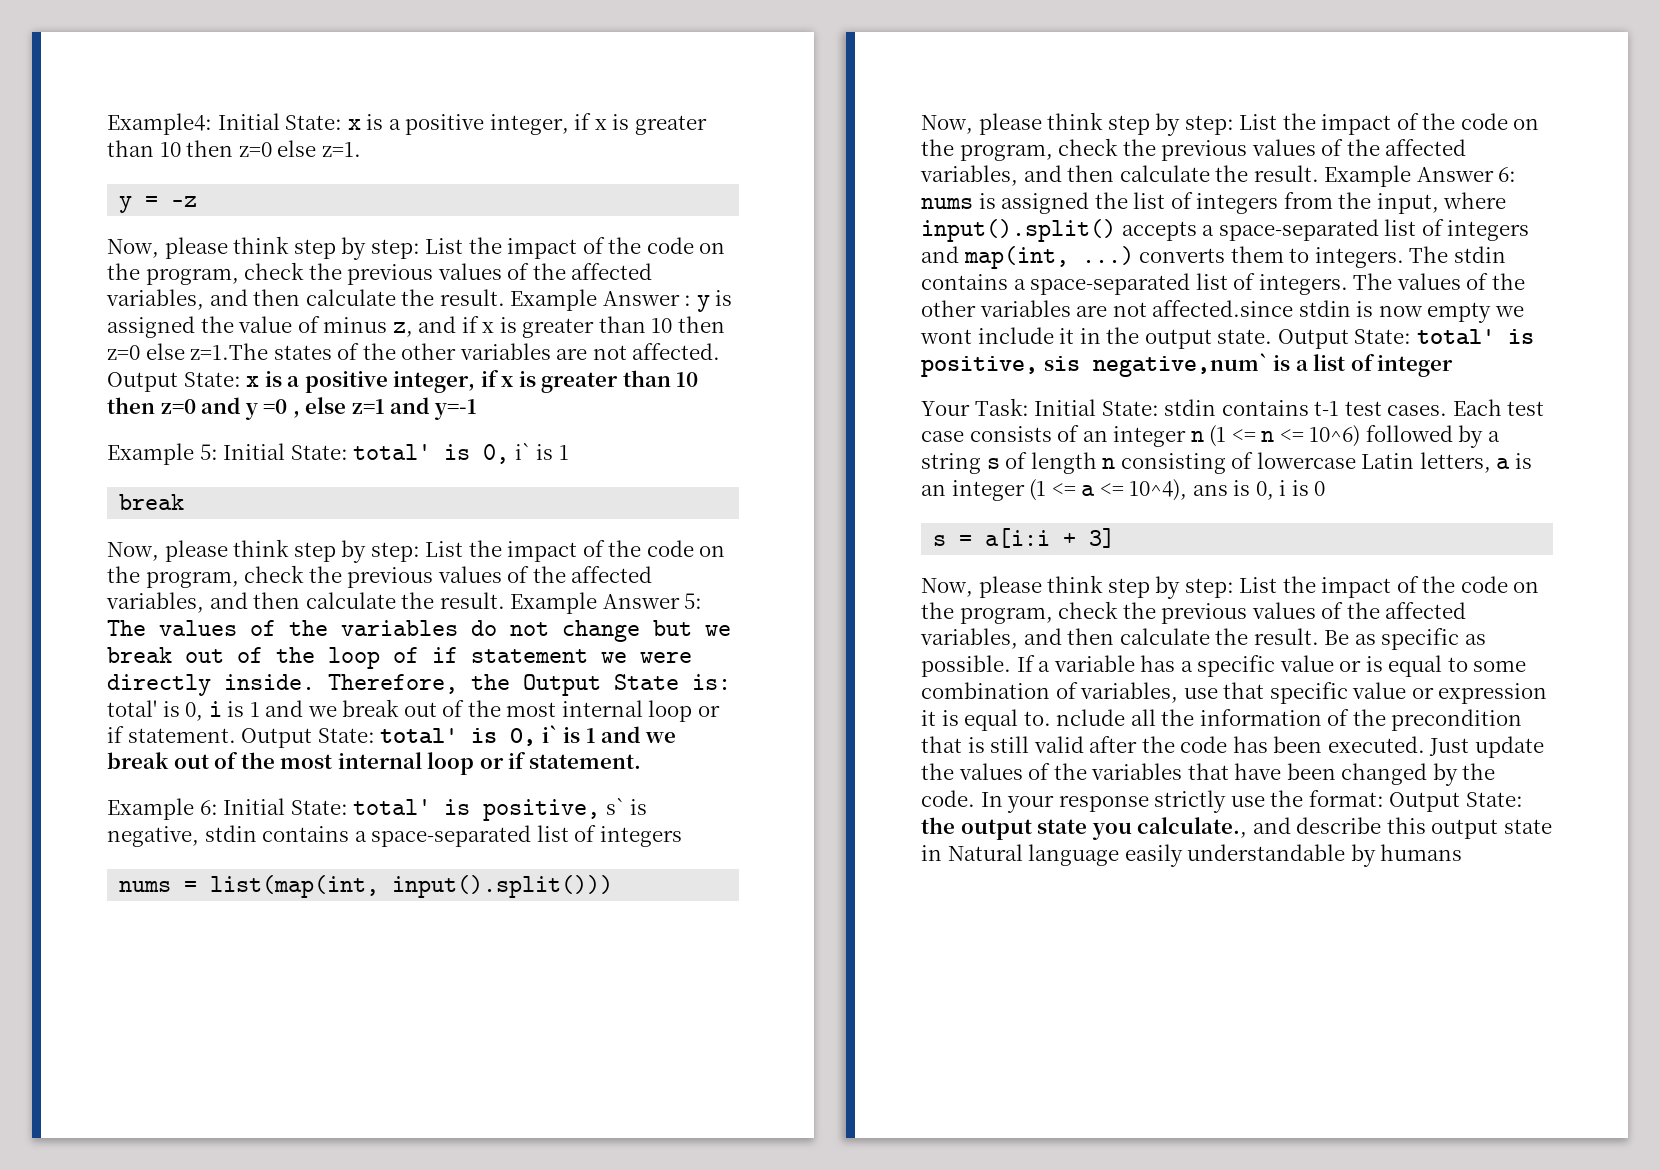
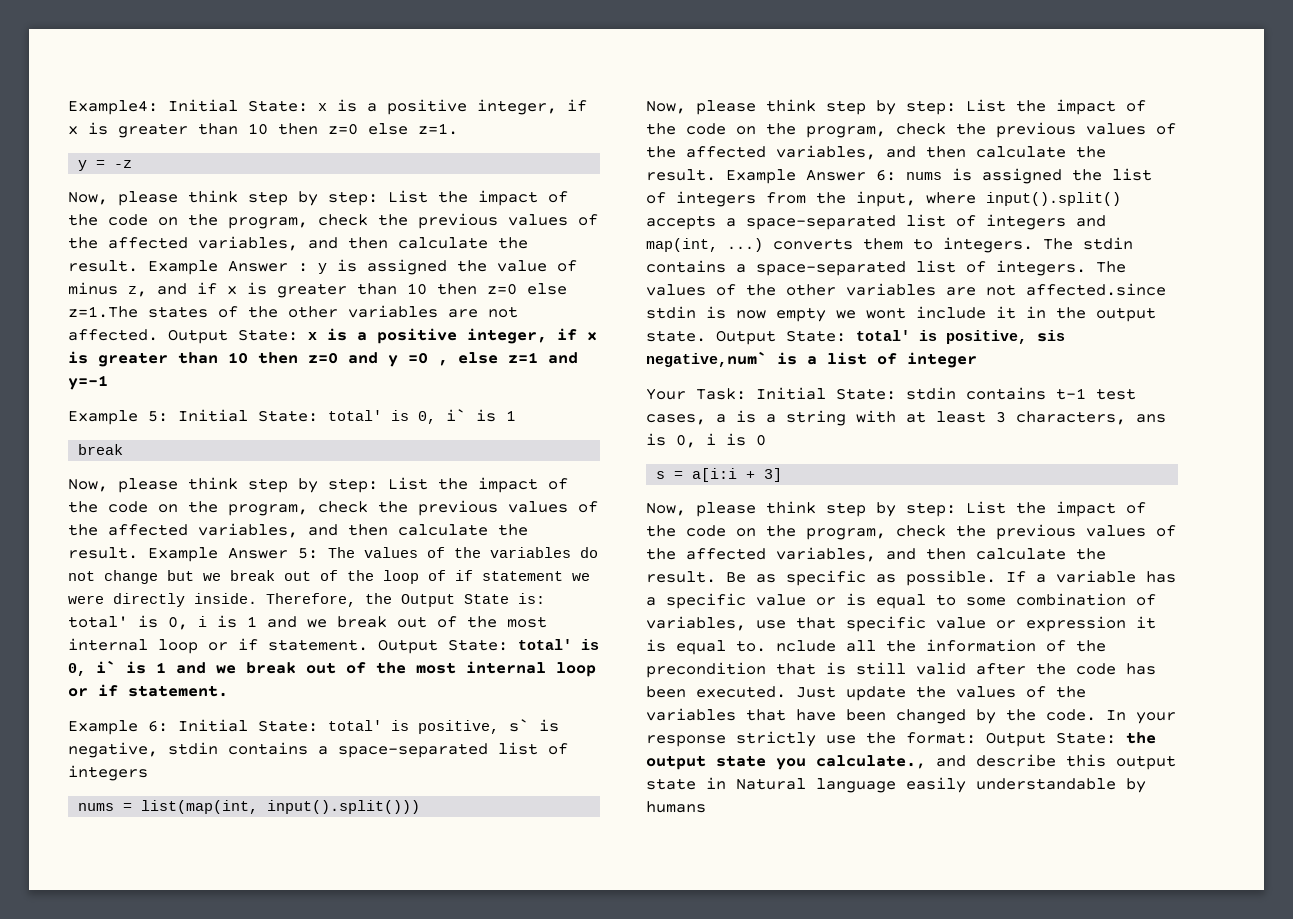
[1387,399,1545,416] [921,425,1500,448] [921,452,1532,474] [921,479,1188,501] cases. Each test case consists of an integer n (1 <= n <= 10^6) followed by a string s of length n consisting of lowercase Latin letters, a is an integer (1 <= a <= 10^4), -> [646,410,1126,426] cases, a is a string with at least 3 characters,

